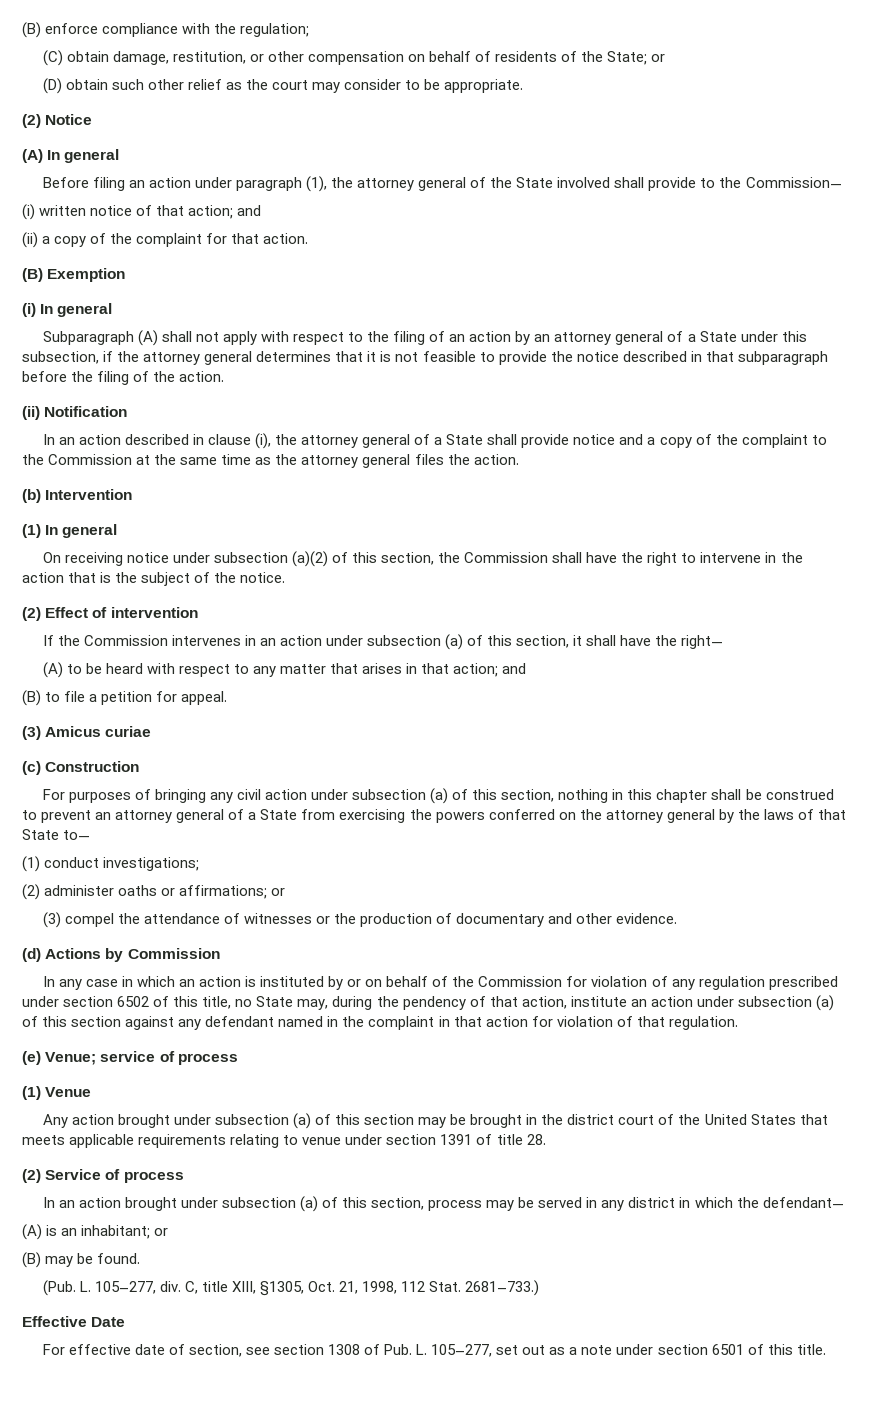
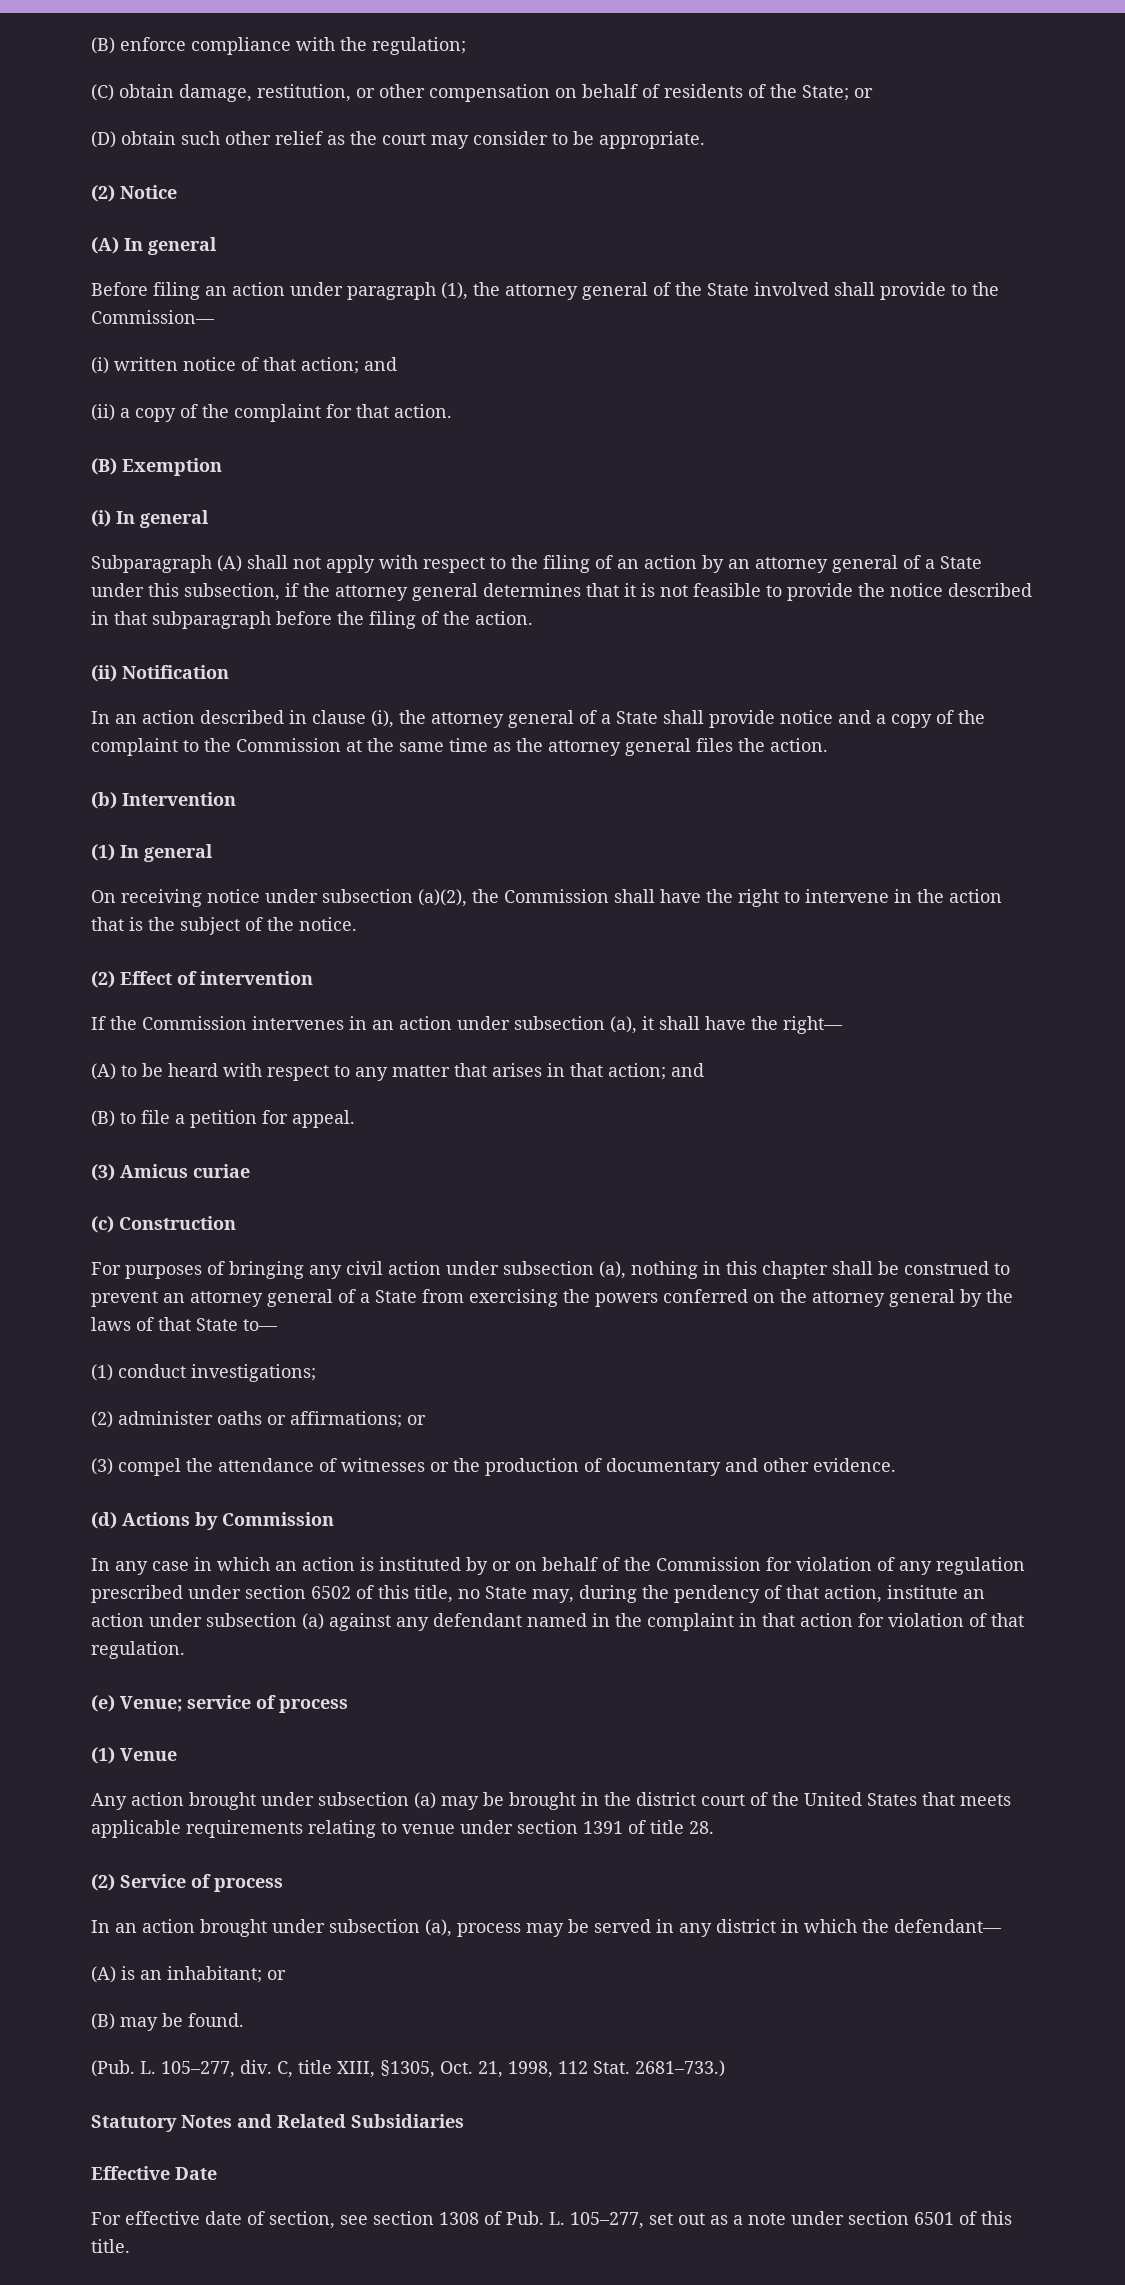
[291,551,435,567] (a)(2) of this section, -> [418,889,467,907] (a)(2),
[445,634,570,650] (a) of this section, -> [610,1016,637,1034] (a),
[430,788,555,804] (a) of this section, -> [599,1261,626,1279] (a),
[22,1016,122,1027] of this section -> (324, 1621) none
[314,1114,415,1125] of this section -> (436, 1800) none
[299,1196,425,1212] (a) of this section, -> [425,1919,452,1937] (a),
(540, 1288) none -> [91,2114,464,2132] // Statutory Notes and Related Subsidiaries

